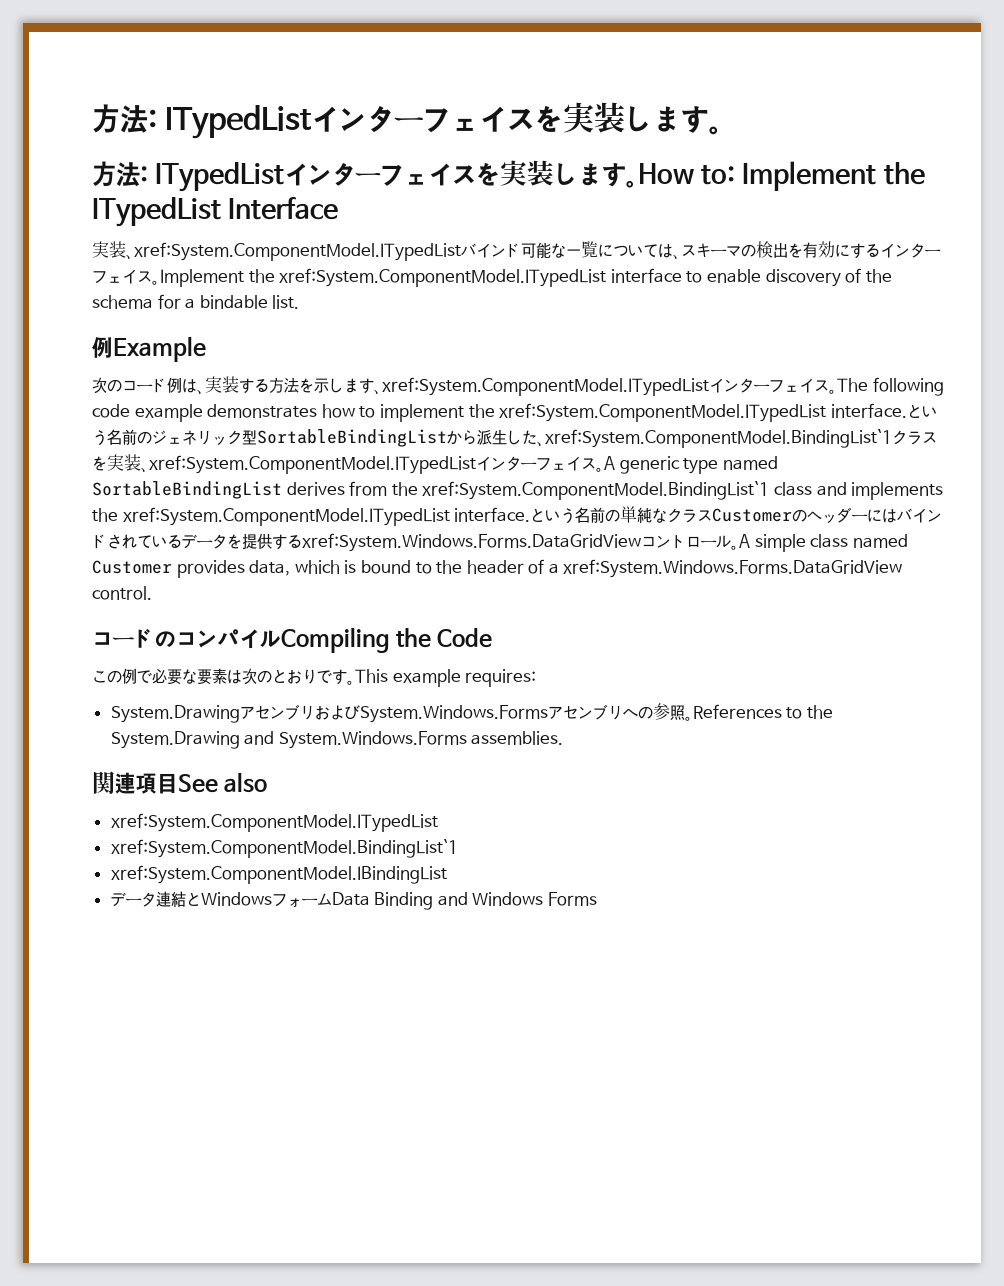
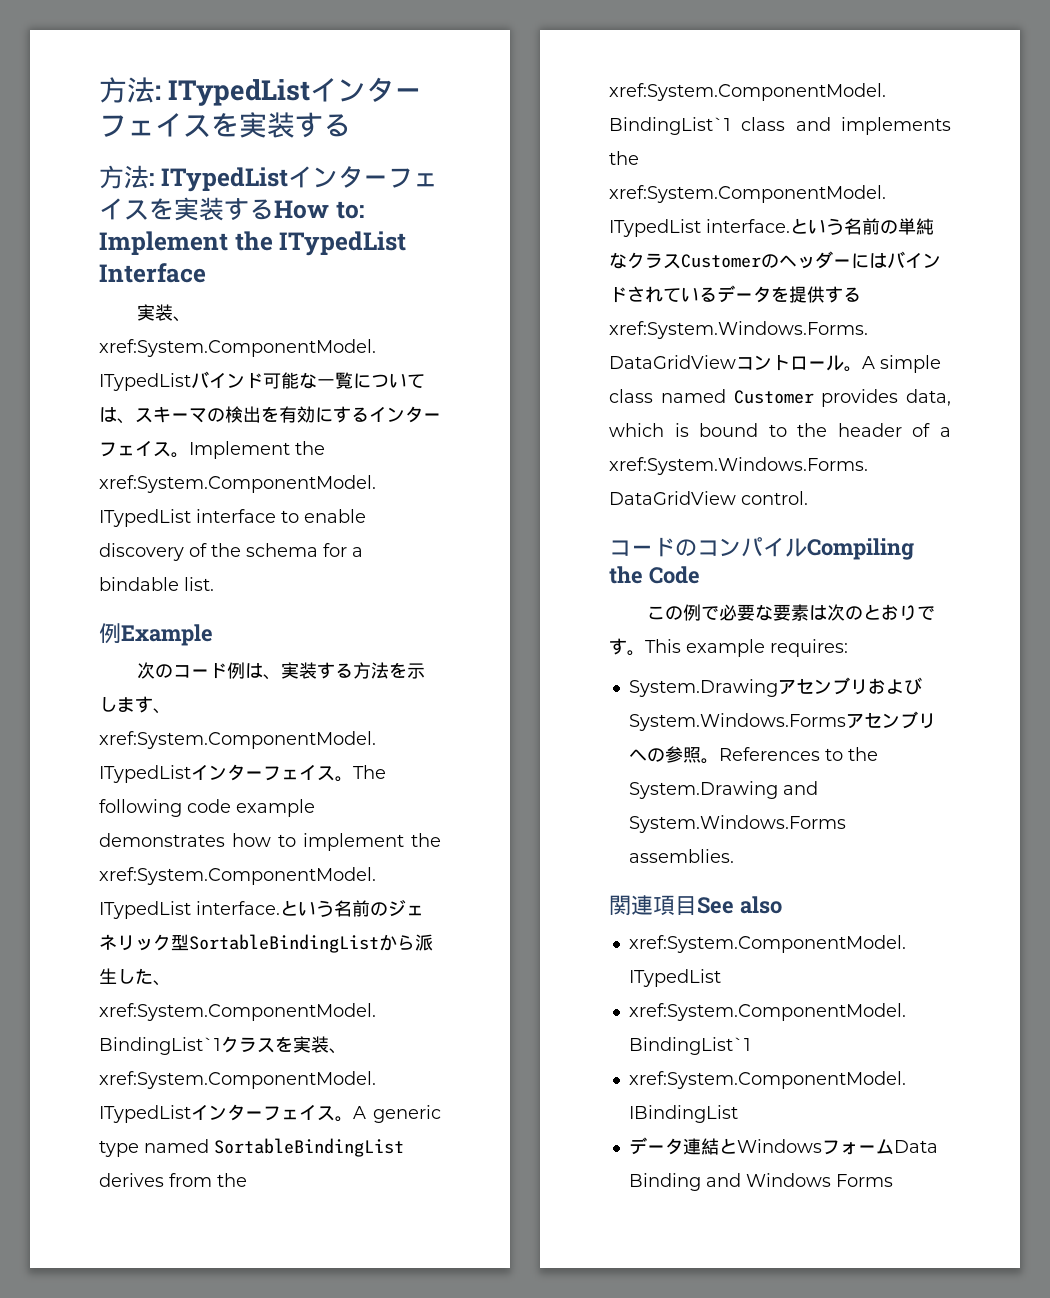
[92,102,724,139] [92,160,639,192] 方法: ITypedListインターフェイスを実装します。 // 方法: ITypedListインターフェイスを実装します。 -> [99,77,423,106] [99,112,351,138] [99,165,438,192] [99,197,274,221] 方法: ITypedListインターフェイスを実装する // 方法: ITypedListインターフェイスを実装する

